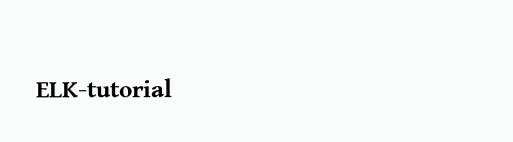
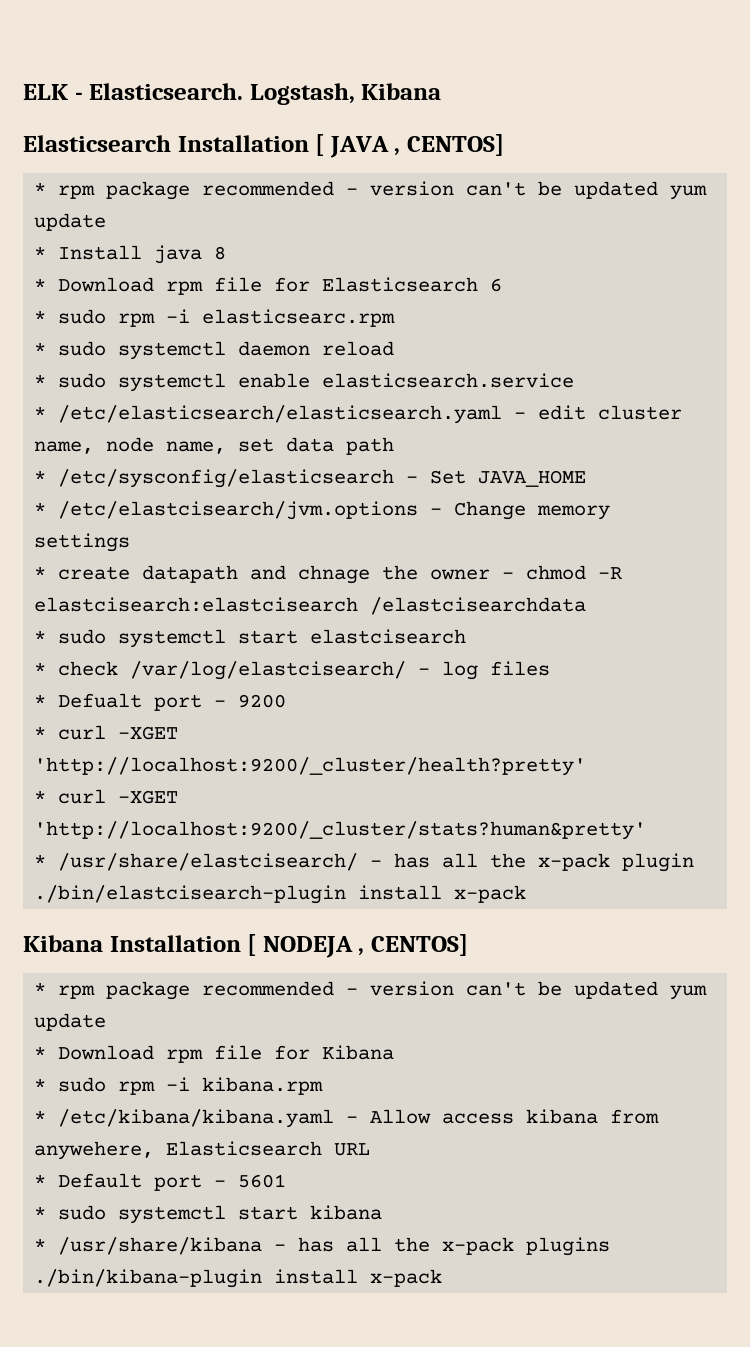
[36,78,173,98] ELK-tutorial -> [23,83,442,105] [23,134,505,158] [33,181,707,200] [33,213,106,231] [33,245,226,264] [33,277,502,295] [33,309,395,327] [33,341,394,360] [33,373,574,392] [33,405,682,424] [33,437,394,455] [33,469,586,488] [33,501,610,520] [33,533,130,552] [33,565,622,584] [33,597,586,615] [33,629,466,648] [33,661,550,680] [33,693,286,711] [33,725,178,740] [33,757,586,776] [33,789,178,804] [33,821,646,840] [33,853,694,872] [33,885,526,904] [23,934,469,958] [33,981,707,1000] [33,1013,106,1031] [33,1045,394,1063] [33,1077,323,1095] [33,1109,659,1128] [33,1141,370,1160] [33,1173,286,1191] [33,1205,382,1224] [33,1237,610,1256] [33,1269,442,1288] ELK - Elasticsearch. Logstash, Kibana // Elasticsearch Installation [ JAVA , CENTOS] // * rpm package recommended - version can't be updated yum update // * Install java 8 // * Download rpm file for Elasticsearch 6 // * sudo rpm -i elasticsearc.rpm // * sudo systemctl daemon reload // * sudo systemctl enable elasticsearch.service // * /etc/elasticsearch/elasticsearch.yaml - edit cluster name, node name, set data path // * /etc/sysconfig/elasticsearch - Set JAVA_HOME // * /etc/elastcisearch/jvm.options - Change memory settings // * create datapath and chnage the owner - chmod -R elastcisearch:elastcisearch /elastcisearchdata // * sudo systemctl start elastcisearch // * check /var/log/elastcisearch/ - log files // * Defualt port - 9200 // * curl -XGET 'http://localhost:9200/_cluster/health?pretty' // * curl -XGET 'http://localhost:9200/_cluster/stats?human&pretty' // * /usr/share/elastcisearch/ - has all the x-pack plugin ./bin/elastcisearch-plugin install x-pack // Kibana Installation [ NODEJA , CENTOS] // * rpm package recommended - version can't be updated yum update // * Download rpm file for Kibana // * sudo rpm -i kibana.rpm // * /etc/kibana/kibana.yaml - Allow access kibana from anywehere, Elasticsearch URL // * Default port - 5601 // * sudo systemctl start kibana // * /usr/share/kibana - has all the x-pack plugins ./bin/kibana-plugin install x-pack

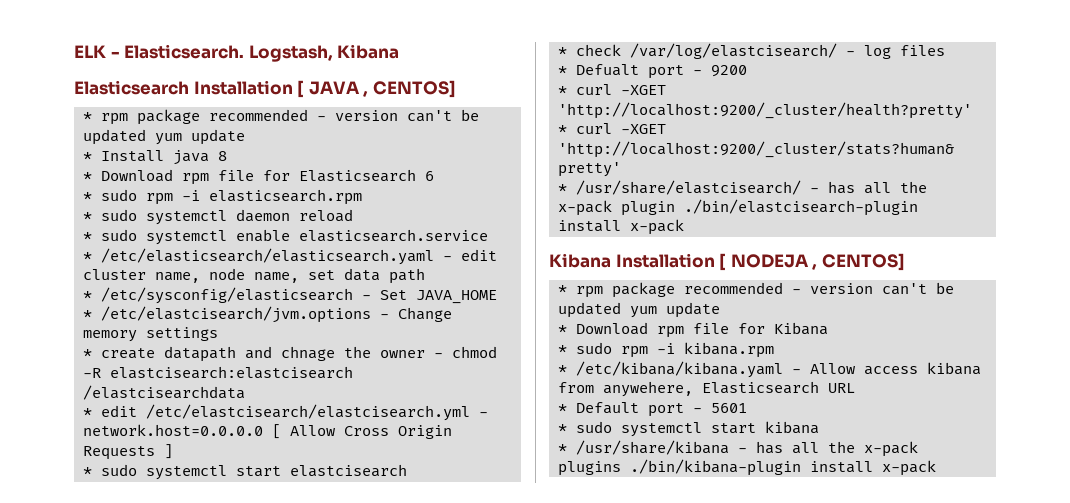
[201,309,395,327] elasticsearc.rpm -> [208,189,362,205] elasticsearch.rpm
(586, 606) none -> [82,404,488,421] [82,424,452,439] [82,444,173,460] // * edit /etc/elastcisearch/elastcisearch.yml - network.host=0.0.0.0 [ Allow Cross Origin Requests ]

